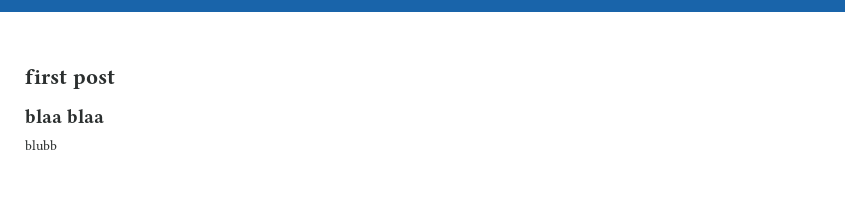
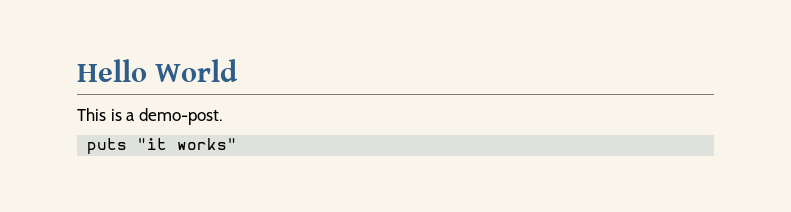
[25,69,115,89] [25,109,105,124] [25,140,57,151] first post // blaa blaa // blubb -> [77,59,239,82] [77,108,222,125] [87,138,238,154] Hello World // This is a demo-post. // puts "it works"

